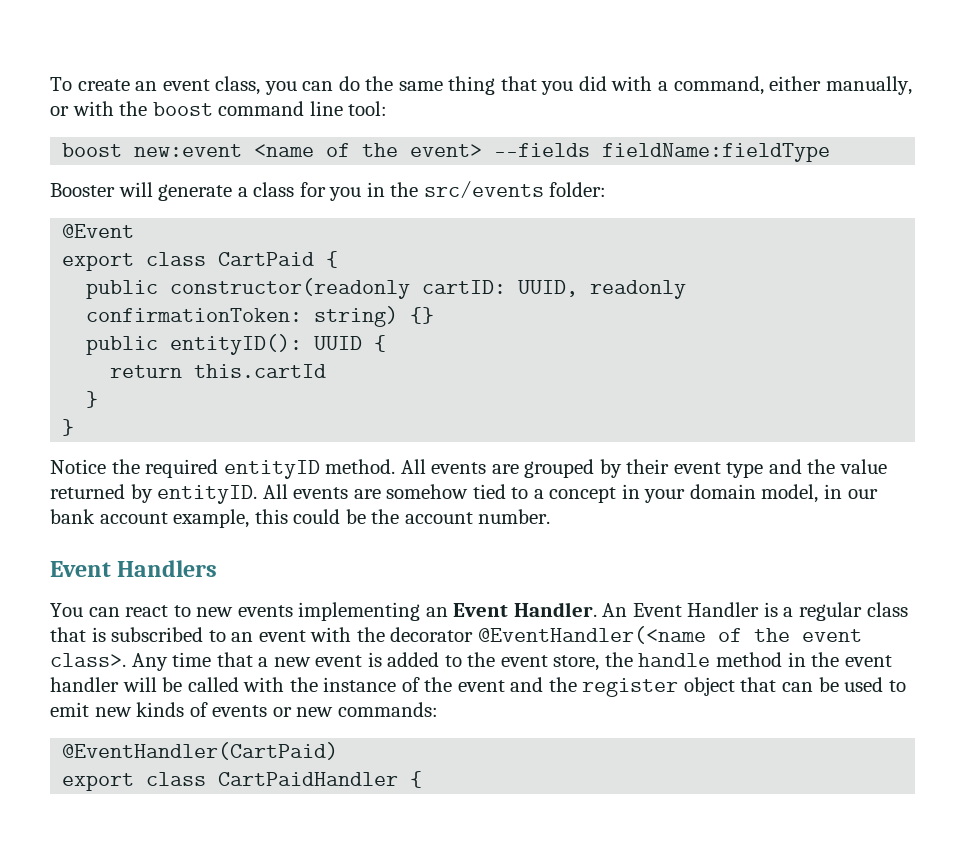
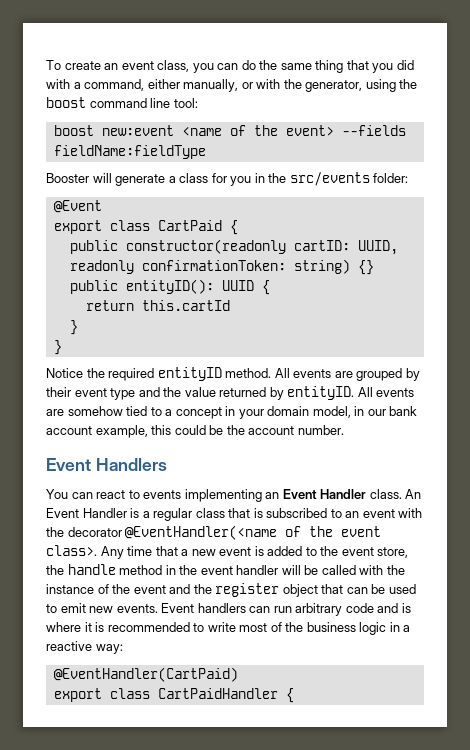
(148, 108) none -> [305,79,418,92] generator, using the
[196,607,234,617] new -> (140, 494) none
[513,602,597,617] Handler. -> [320,489,402,499] Handler class.
[136,702,438,717] kinds of events or new commands: -> [116,603,411,616] [46,622,411,635] [46,641,123,654] events. Event handlers can run arbitrary code and is where it is recommended to write most of the business logic in a reactive way:

